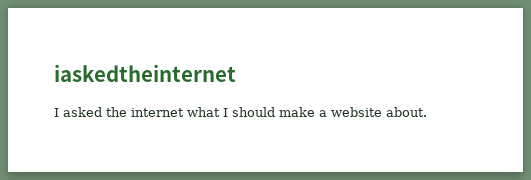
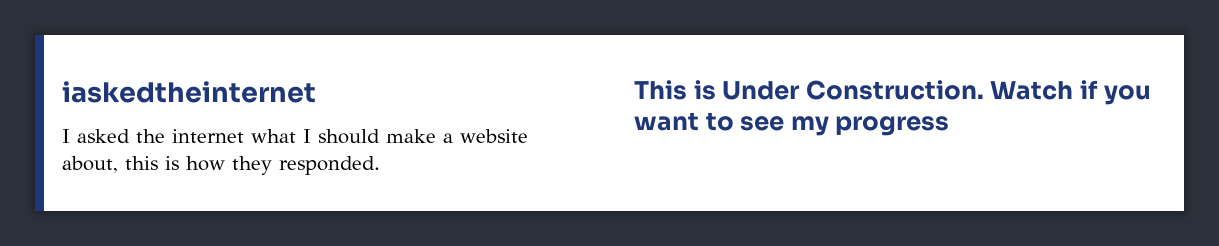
[386,107,427,117] about. -> [62,156,380,175] [634,80,1151,105] [634,112,950,136] about, this is how they responded. // This is Under Construction. Watch if you want to see my progress

